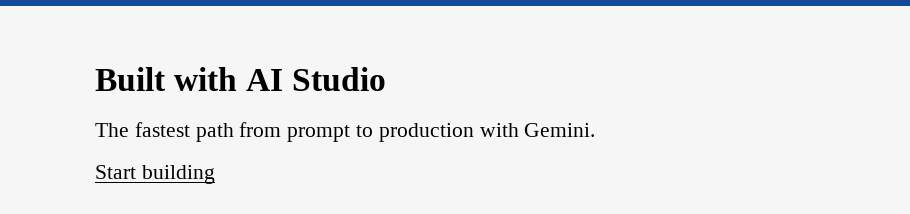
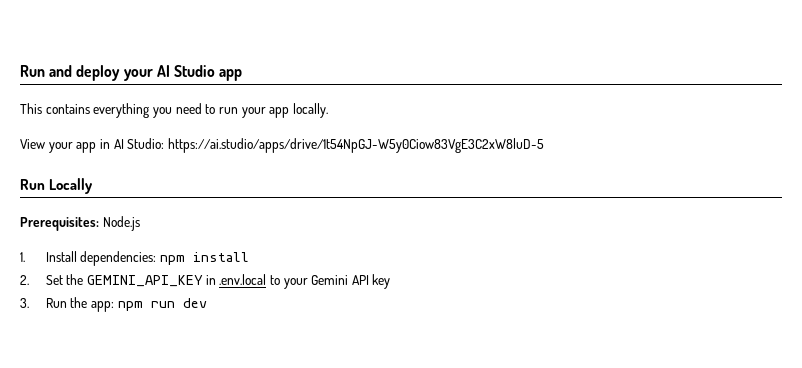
[95,67,387,91] [95,122,596,142] [95,165,215,184] Built with AI Studio // The fastest path from prompt to production with Gemini. // Start building -> [20,65,243,81] [20,103,328,118] [20,138,544,153] [20,178,94,194] [20,216,140,231] [20,251,249,266] [20,274,391,289] [20,297,207,312] Run and deploy your AI Studio app // This contains everything you need to run your app locally. // View your app in AI Studio: https://ai.studio/apps/drive/1t54NpGJ-W5y0Ciow83VgE3C2xW8luD-5 // Run Locally // Prerequisites: Node.js // 1. Install dependencies: npm install // 2. Set the GEMINI_API_KEY in .env.local to your Gemini API key // 3. Run the app: npm run dev

